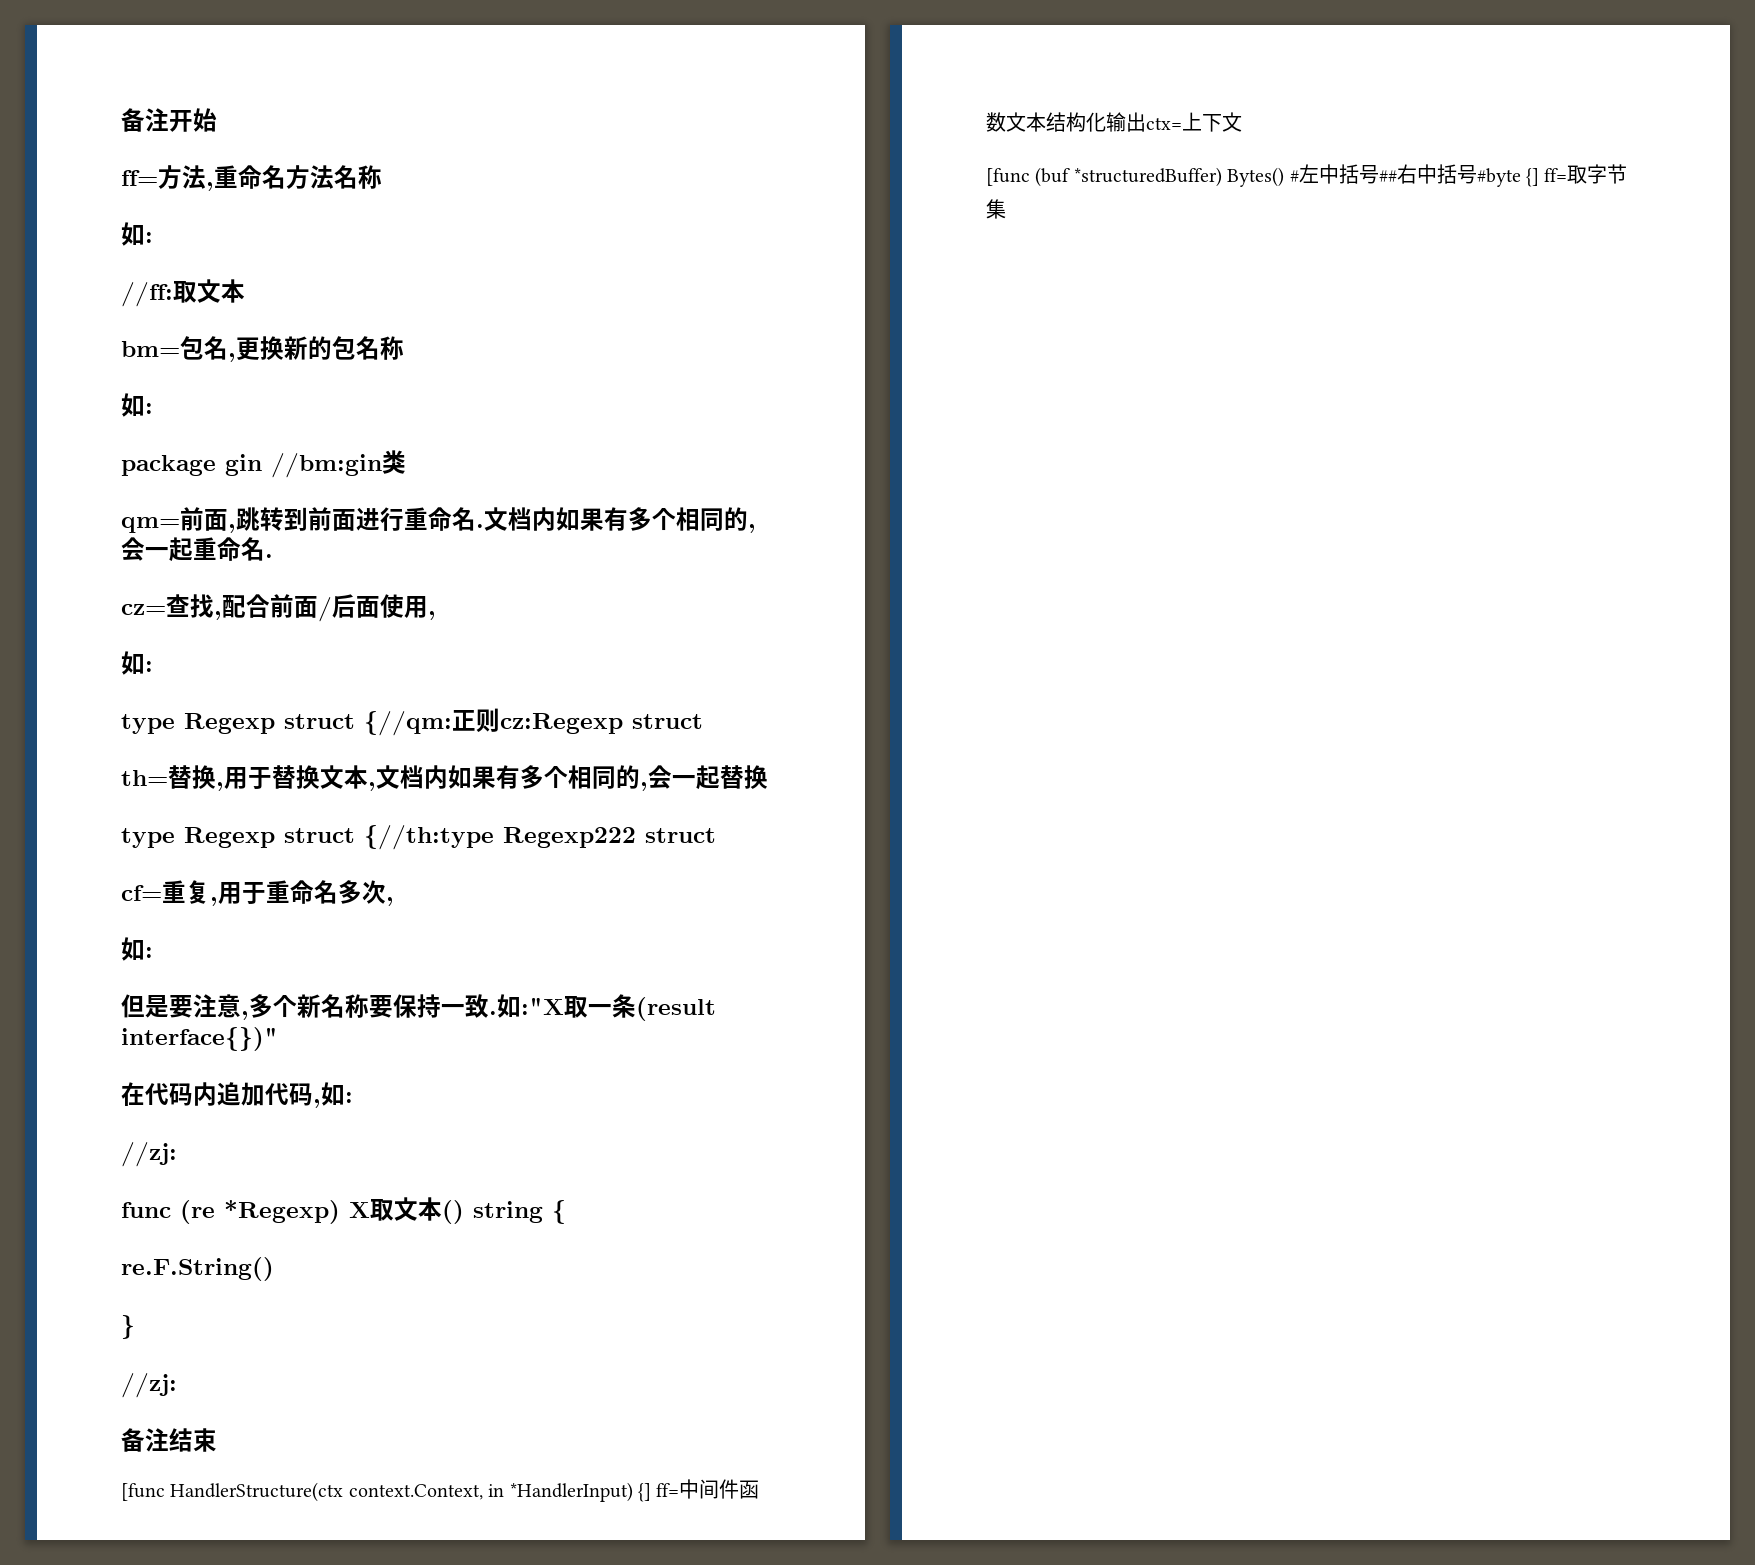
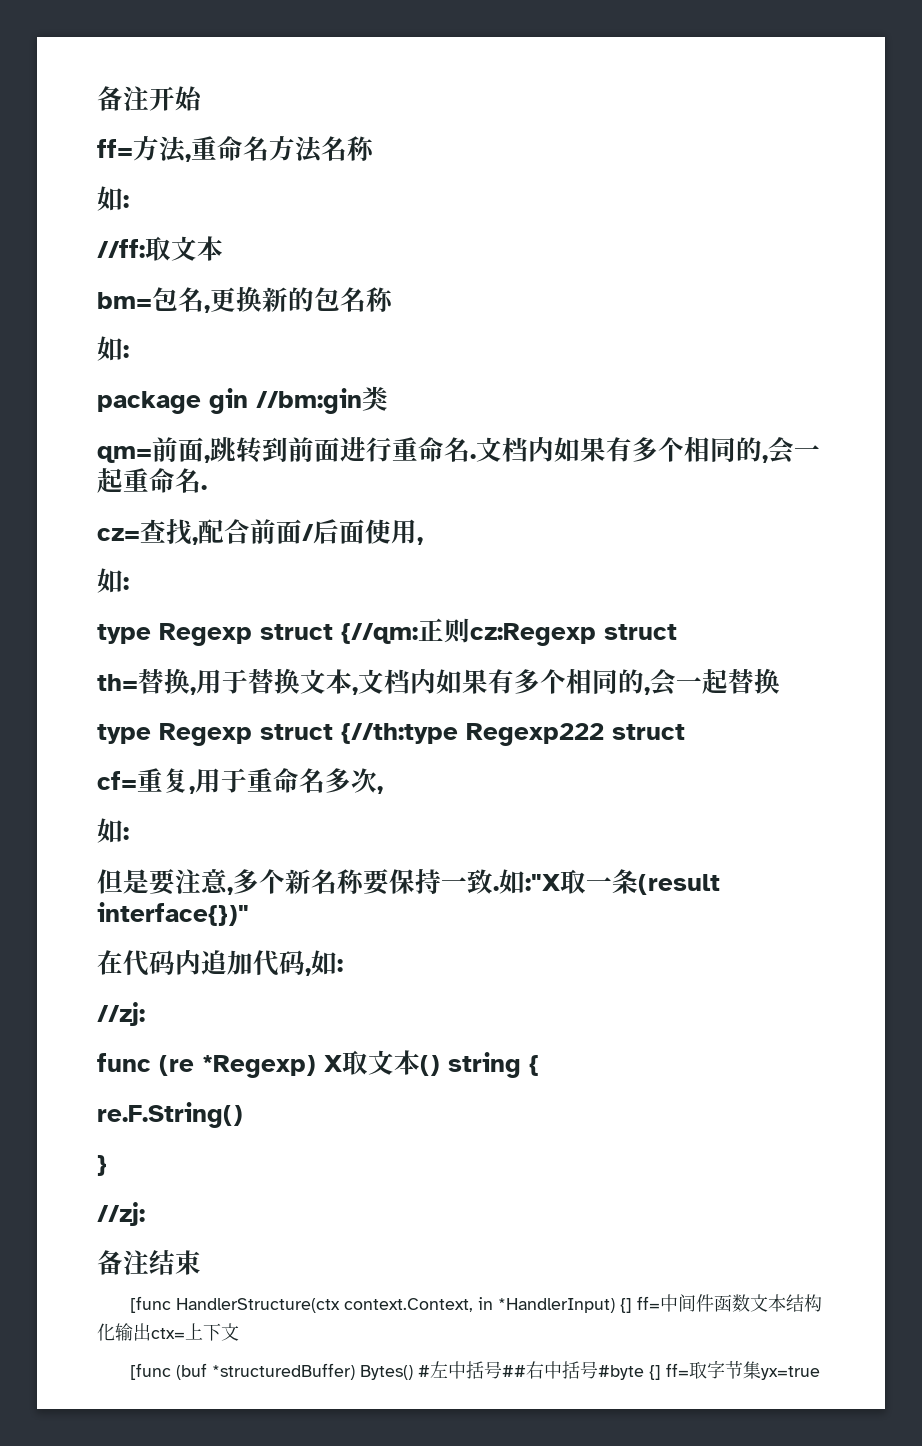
(1006, 209) none -> [760,1366,820,1380] yx=true

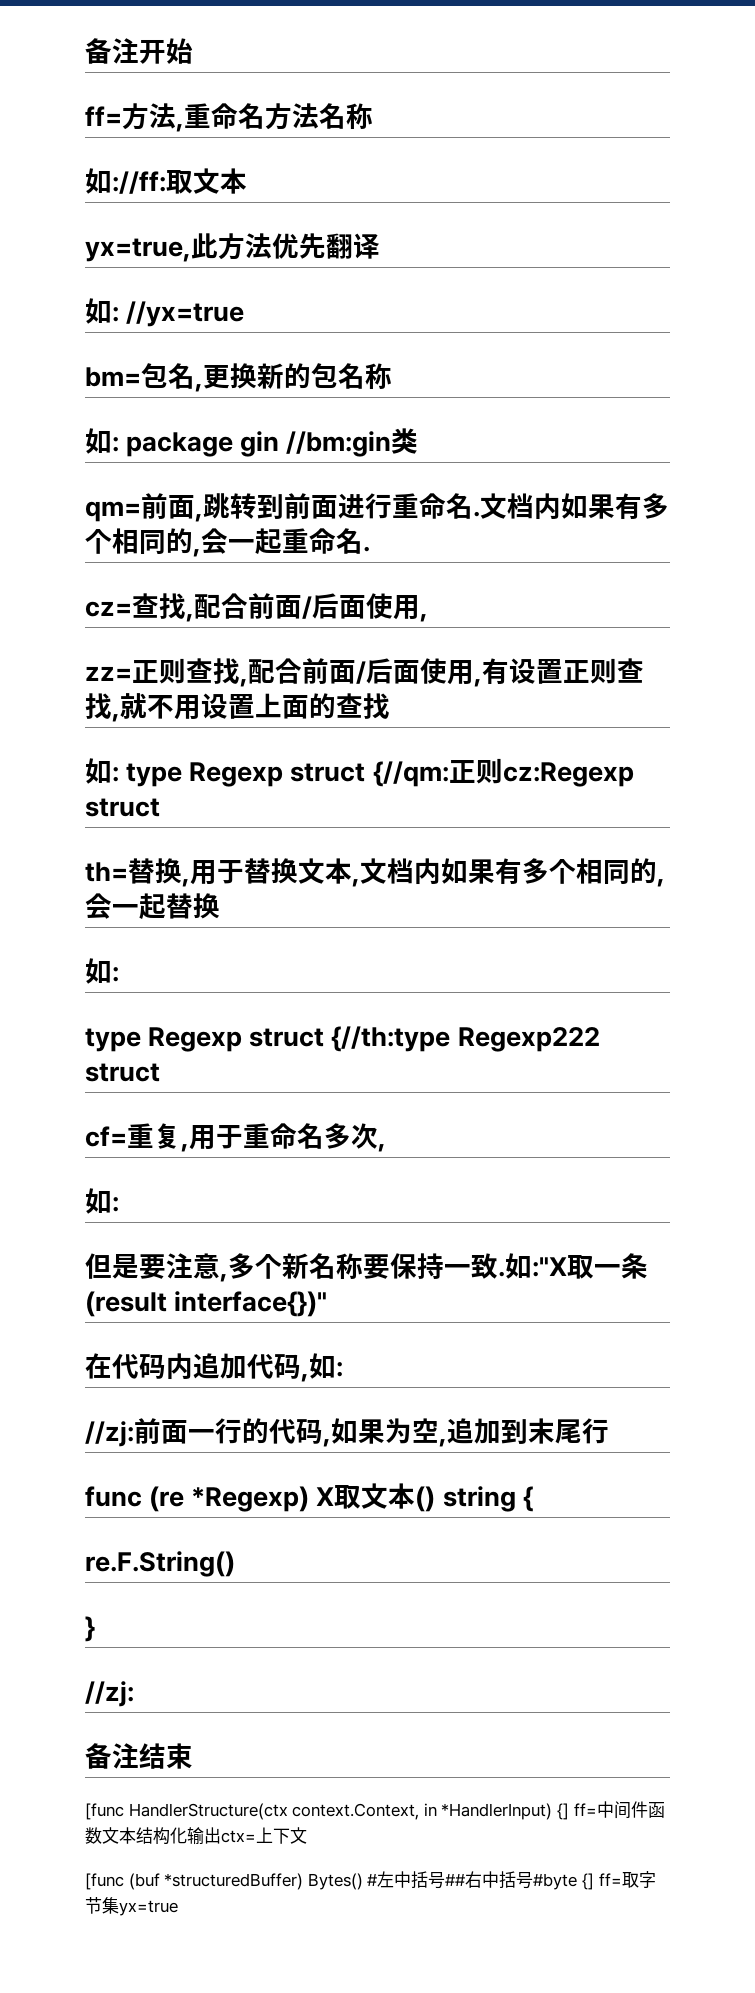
[123,195,129,208] [97,236,223,261] : // //ff:取文本 -> [112,168,247,194] [85,233,380,262] [85,298,245,327] ://ff:取文本 // yx=true,此方法优先翻译 // 如: //yx=true
(129, 351) // -> (119, 444) none
[97,568,129,593] // 如: // -> [85,658,644,687] [85,693,390,722] [85,758,119,784] // zz=正则查找,配合前面/后面使用,有设置正则查找,就不用设置上面的查找 // 如:
(780, 681) none -> [85,958,119,984] // 如:
(145, 1014) none -> [134,1418,609,1447] 前面一行的代码,如果为空,追加到末尾行

